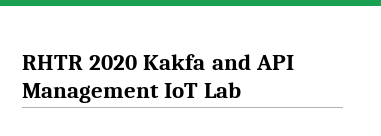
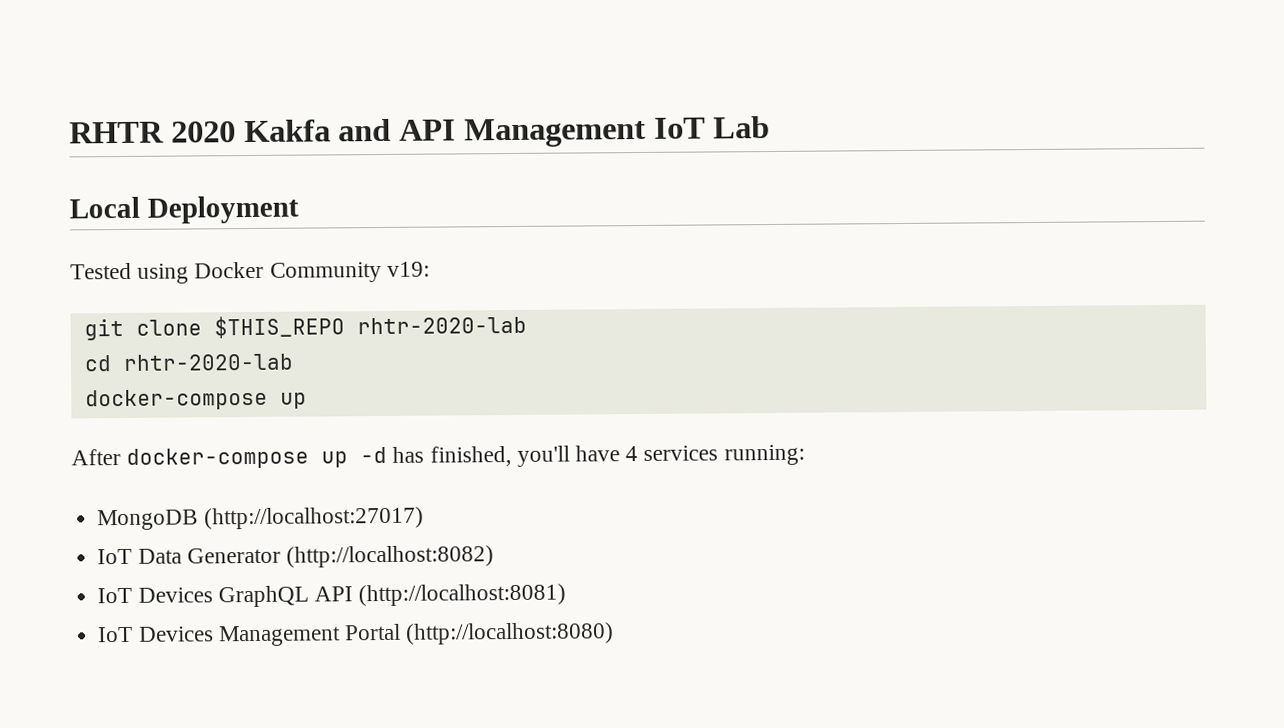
(242, 90) none -> [69,195,299,224] [70,261,430,284] [83,315,527,341] [83,353,294,372] [84,388,307,411] [71,444,805,469] [97,506,424,531] [97,545,494,568] [97,583,567,608] [98,622,615,647] // Local Deployment // Tested using Docker Community v19: // git clone $THIS_REPO rhtr-2020-lab // cd rhtr-2020-lab // docker-compose up // After docker-compose up -d has finished, you'll have 4 services running: // MongoDB (http://localhost:27017) // IoT Data Generator (http://localhost:8082) // IoT Devices GraphQL API (http://localhost:8081) // IoT Devices Management Portal (http://localhost:8080)

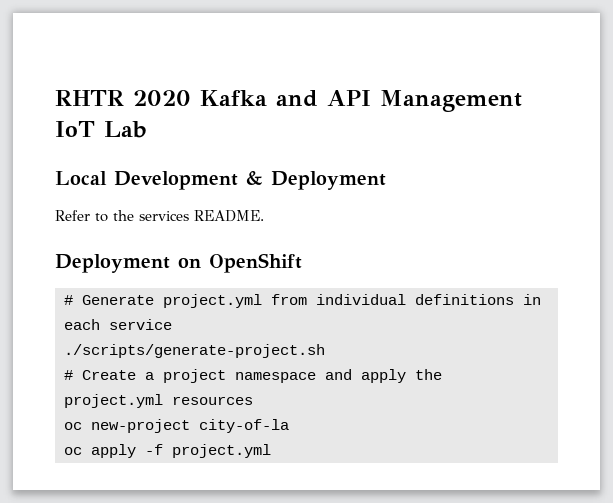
[243,119,331,143] Kakfa -> [200,90,267,106] Kafka
(140, 207) none -> [114,171,263,190] Development &
[70,261,430,284] [83,315,527,341] [83,353,294,372] [84,388,307,411] [71,444,805,469] [97,506,424,531] [97,545,494,568] [97,583,567,608] [98,622,615,647] Tested using Docker Community v19: // git clone $THIS_REPO rhtr-2020-lab // cd rhtr-2020-lab // docker-compose up // After docker-compose up -d has finished, you'll have 4 services running: // MongoDB (http://localhost:27017) // IoT Data Generator (http://localhost:8082) // IoT Devices GraphQL API (http://localhost:8081) // IoT Devices Management Portal (http://localhost:8080) -> [55,210,264,222] [55,253,302,273] [64,294,541,308] [64,319,172,330] [64,344,325,358] [64,369,442,383] [64,394,253,408] [64,419,289,433] [64,444,271,458] Refer to the services README. // Deployment on OpenShift // # Generate project.yml from individual definitions in each service // ./scripts/generate-project.sh // # Create a project namespace and apply the project.yml resources // oc new-project city-of-la // oc apply -f project.yml

